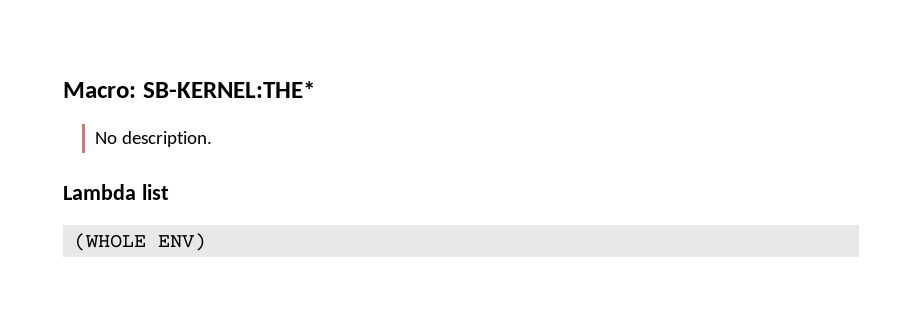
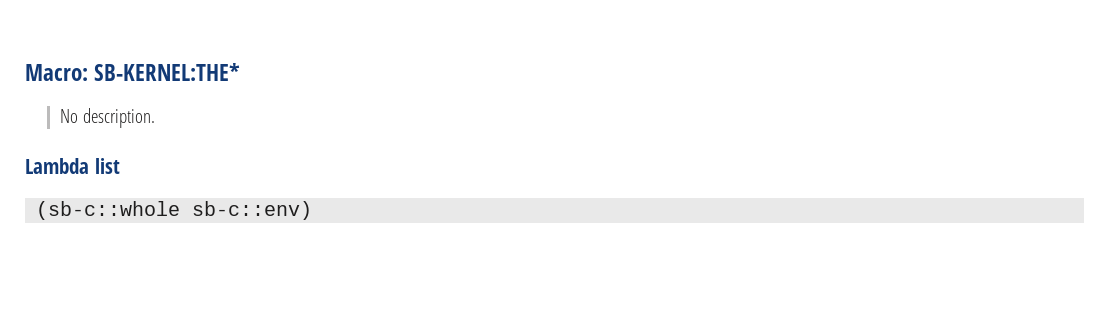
[74,233,207,251] (WHOLE ENV) -> [36,201,313,220] (sb-c::whole sb-c::env)

